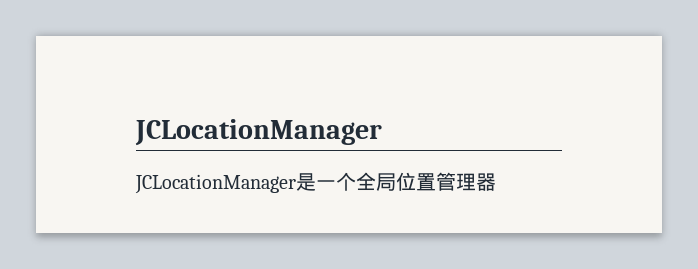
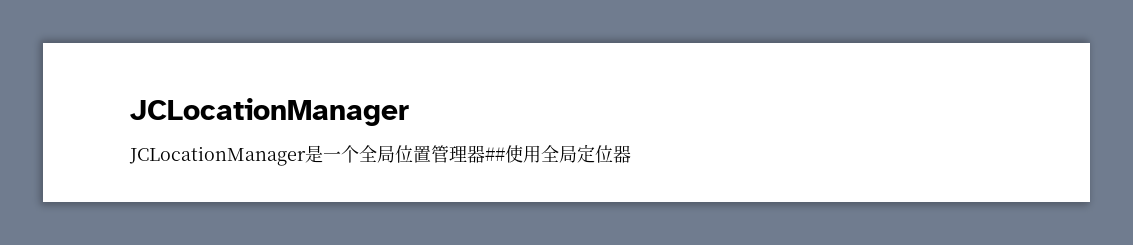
(496, 182) none -> [485,144,631,163] ##使用全局定位器

